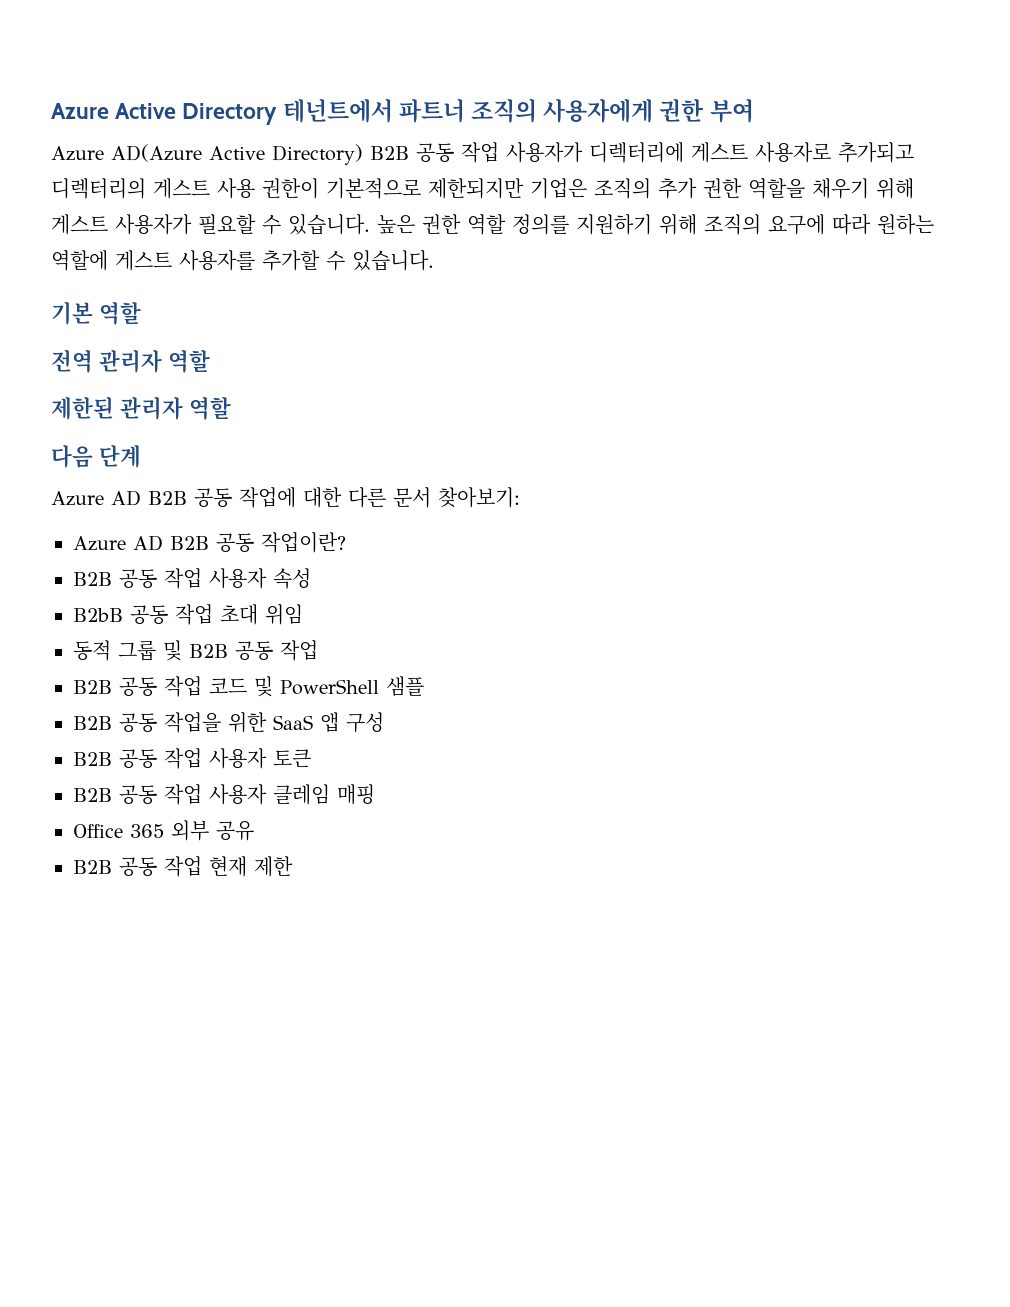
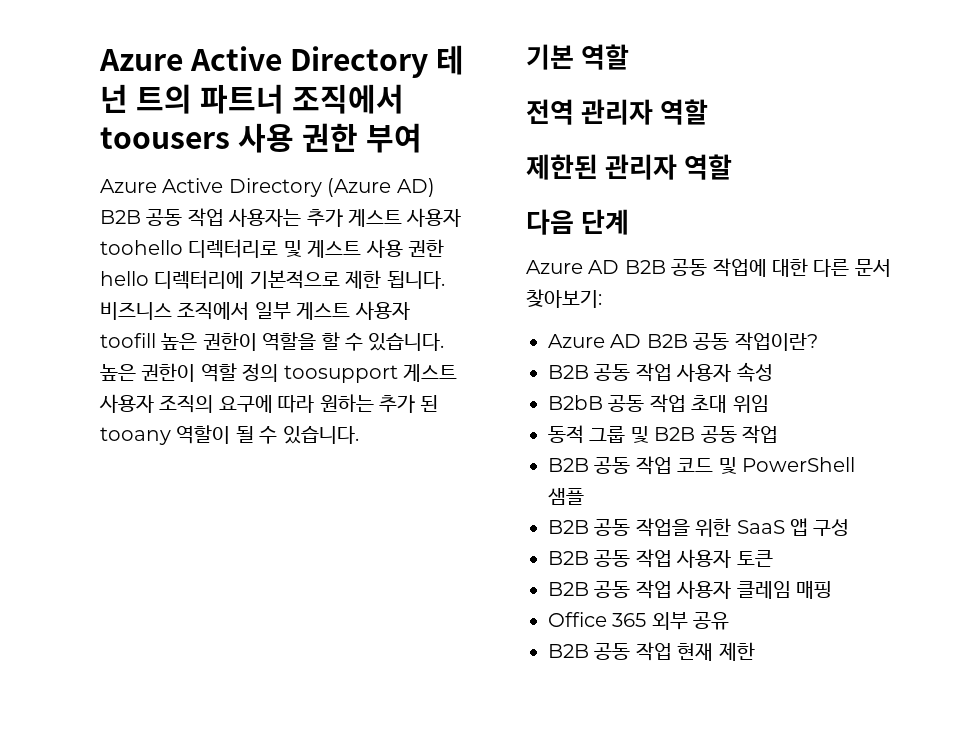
[51,99,754,125] [51,142,914,165] [51,178,914,199] [51,214,934,235] [51,250,320,271] Azure Active Directory 테넌트에서 파트너 조직의 사용자에게 권한 부여 // Azure AD(Azure Active Directory) B2B 공동 작업 사용자가 디렉터리에 게스트 사용자로 추가되고 디렉터리의 게스트 사용 권한이 기본적으로 제한되지만 기업은 조직의 추가 권한 역할을 채우기 위해 게스트 사용자가 필요할 수 있습니다. 높은 권한 역할 정의를 지원하기 위해 조직의 요구에 따라 원하는 역할에 게스트 사용자를 추가할 -> [99,45,465,78] [100,84,405,114] [100,123,423,153] [100,178,435,197] [100,208,462,227] [100,239,444,258] [100,270,445,289] [100,301,410,320] [100,332,445,351] [100,363,457,383] [99,394,439,413] [100,425,254,445] Azure Active Directory 테 넌 트의 파트너 조직에서 toousers 사용 권한 부여 // Azure Active Directory (Azure AD) B2B 공동 작업 사용자는 추가 게스트 사용자 toohello 디렉터리로 및 게스트 사용 권한 hello 디렉터리에 기본적으로 제한 됩니다. 비즈니스 조직에서 일부 게스트 사용자 toofill 높은 권한이 역할을 할 수 있습니다. 높은 권한이 역할 정의 toosupport 게스트 사용자 조직의 요구에 따라 원하는 추가 된 tooany 역할이 될

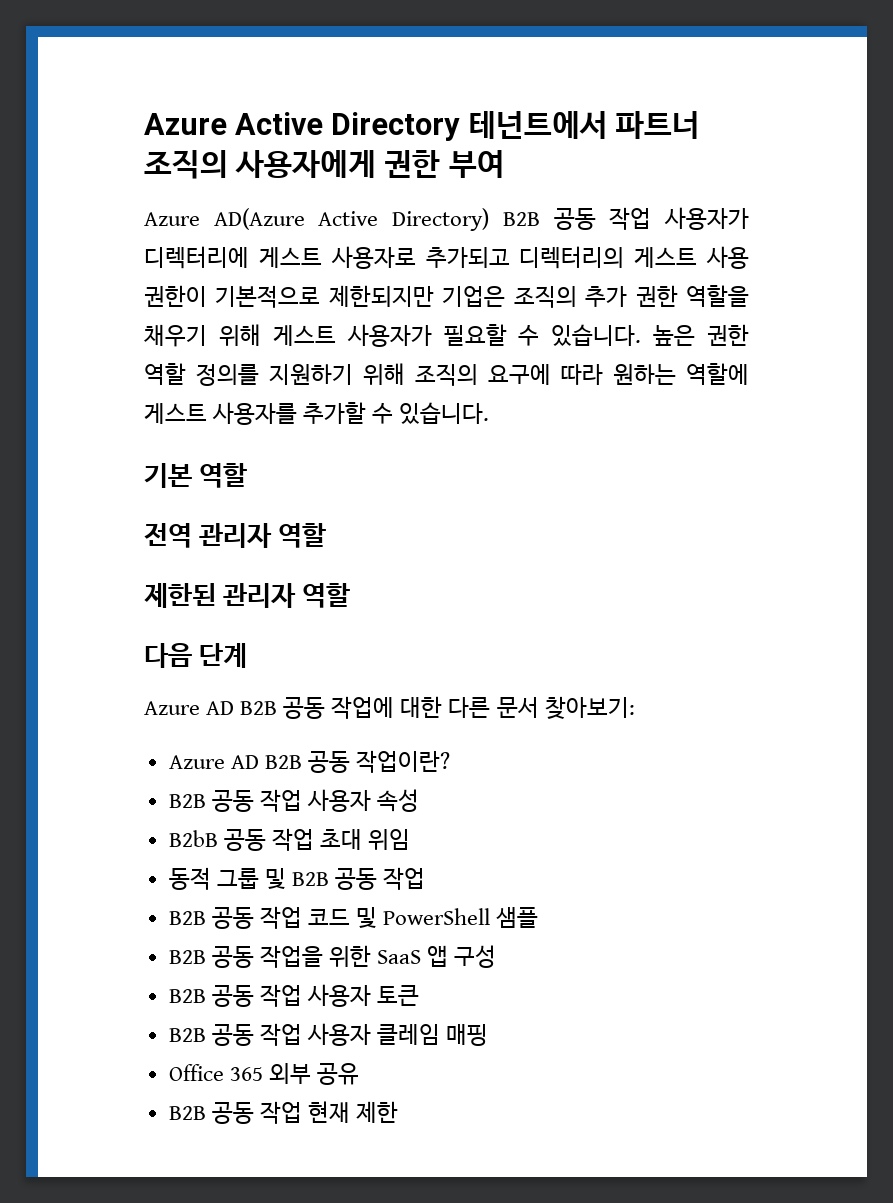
[99,45,465,78] [100,84,405,114] [100,123,423,153] [100,178,435,197] [100,208,462,227] [100,239,444,258] [100,270,445,289] [100,301,410,320] [100,332,445,351] [100,363,457,383] [99,394,439,413] [100,425,254,445] Azure Active Directory 테 넌 트의 파트너 조직에서 toousers 사용 권한 부여 // Azure Active Directory (Azure AD) B2B 공동 작업 사용자는 추가 게스트 사용자 toohello 디렉터리로 및 게스트 사용 권한 hello 디렉터리에 기본적으로 제한 됩니다. 비즈니스 조직에서 일부 게스트 사용자 toofill 높은 권한이 역할을 할 수 있습니다. 높은 권한이 역할 정의 toosupport 게스트 사용자 조직의 요구에 따라 원하는 추가 된 tooany 역할이 될 -> [144,111,700,141] [144,150,505,179] [144,207,749,231] [144,246,749,269] [144,285,750,308] [144,324,749,347] [144,363,749,386] [144,402,367,425] Azure Active Directory 테넌트에서 파트너 조직의 사용자에게 권한 부여 // Azure AD(Azure Active Directory) B2B 공동 작업 사용자가 디렉터리에 게스트 사용자로 추가되고 디렉터리의 게스트 사용 권한이 기본적으로 제한되지만 기업은 조직의 추가 권한 역할을 채우기 위해 게스트 사용자가 필요할 수 있습니다. 높은 권한 역할 정의를 지원하기 위해 조직의 요구에 따라 원하는 역할에 게스트 사용자를 추가할

